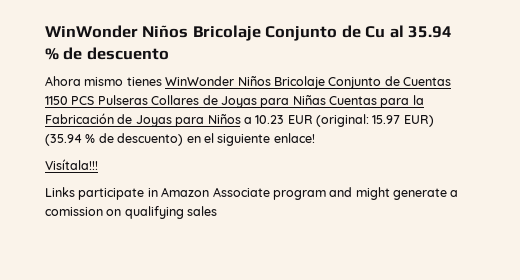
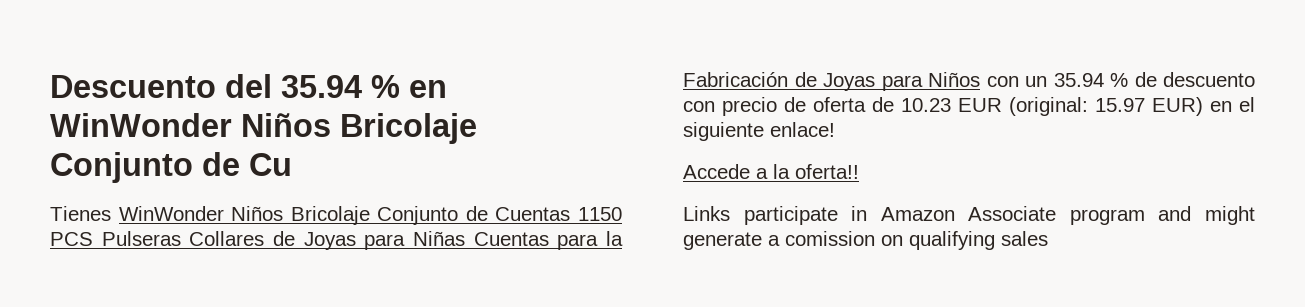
(45, 31) none -> [50,74,447,98] Descuento del 35.94 % en
[389,25,453,38] [45,47,169,60] [45,76,162,86] al 35.94 % de descuento // Ahora mismo tienes -> [50,206,111,221] // Tienes
[243,117,252,124] a -> [986,72,1255,87] [683,97,894,116] con un 35.94 % de descuento con precio de oferta de
[45,133,184,146] (35.94 % de descuento) -> (1203, 106) none
[45,159,98,170] Visítala!!! -> [683,164,859,179] Accede a la oferta!!

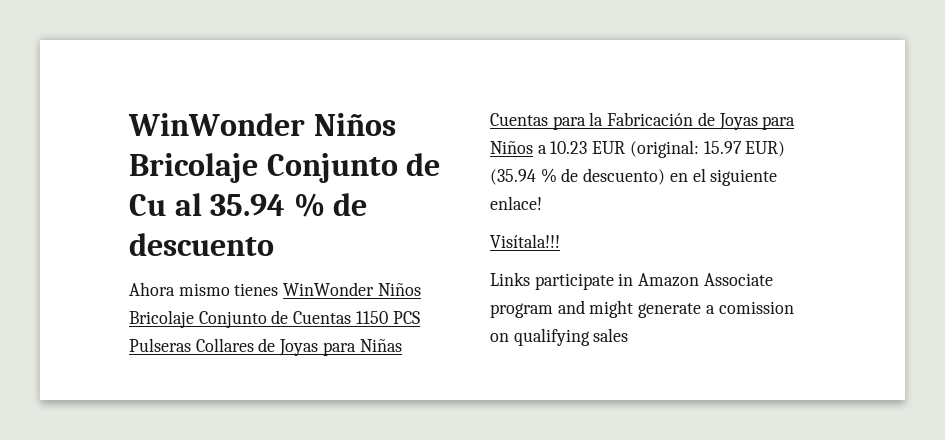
[50,74,447,98] Descuento del 35.94 % en -> (128, 124) none
[50,206,111,221] // Tienes -> [174,193,368,217] [129,233,274,256] [129,282,279,296] al 35.94 % de descuento // Ahora mismo tienes
[986,72,1255,87] [683,97,894,116] con un 35.94 % de descuento con precio de oferta de -> [537,145,547,154] a
(1203, 106) none -> [490,168,666,185] (35.94 % de descuento)
[683,164,859,179] Accede a la oferta!! -> [490,234,560,248] Visítala!!!

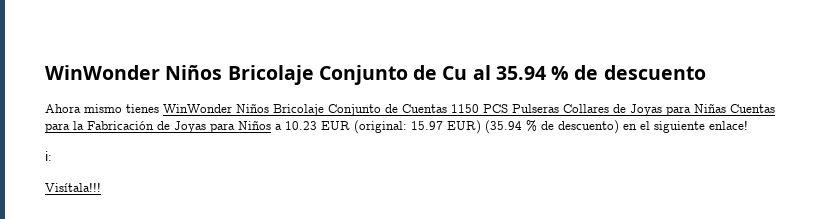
(542, 203) none -> [45,151,52,161] // ℹ:
[490,272,773,290] [490,300,794,318] [490,328,629,346] // Links participate in Amazon Associate program and might generate a comission on qualifying sales -> (101, 187) none

